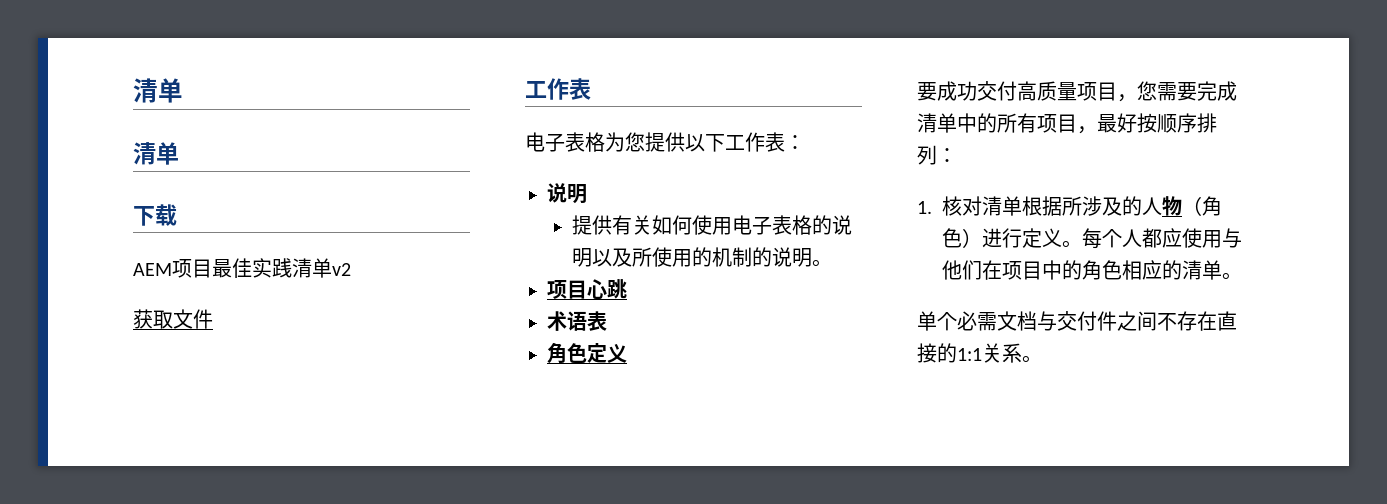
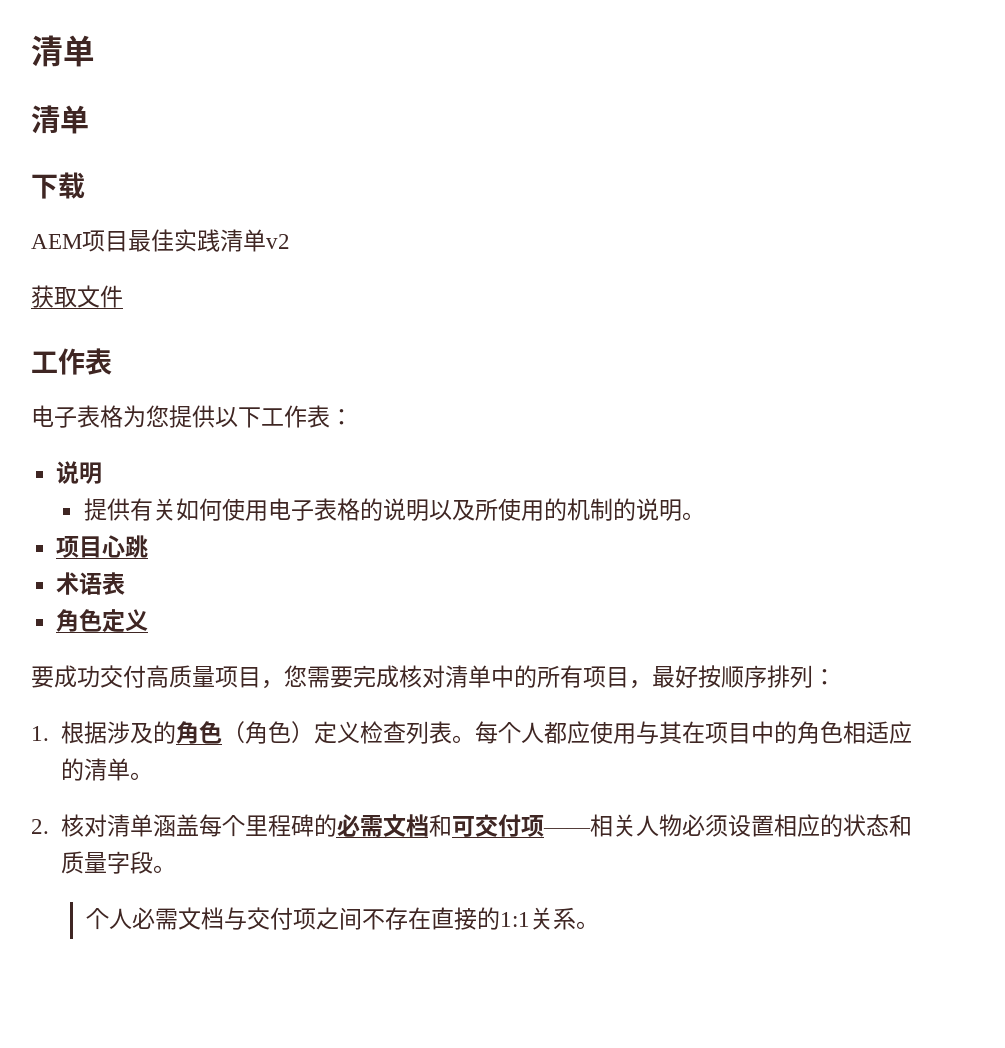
(1237, 91) none -> [399,665,445,688] 核对
[942,196,1223,216] [942,228,1063,248] 核对清单根据所涉及的人物（角色）进行定义 -> [60,721,452,744] 根据涉及的角色（角色）定义检查列表
[942,260,983,280] 他们 -> [658,721,682,744] 其
(1143, 270) none -> [865,721,889,744] 适
[917,311,957,331] 单个 -> [31,814,912,837] [60,851,176,874] [85,908,132,930] 2.核对清单涵盖每个里程碑的必需文档和可交付项——相关人物必须设置相应的状态和质量字段。 // 个人
[1097,311,1117,331] 件 -> [292,908,316,930] 项

